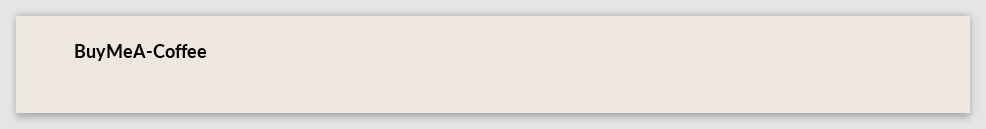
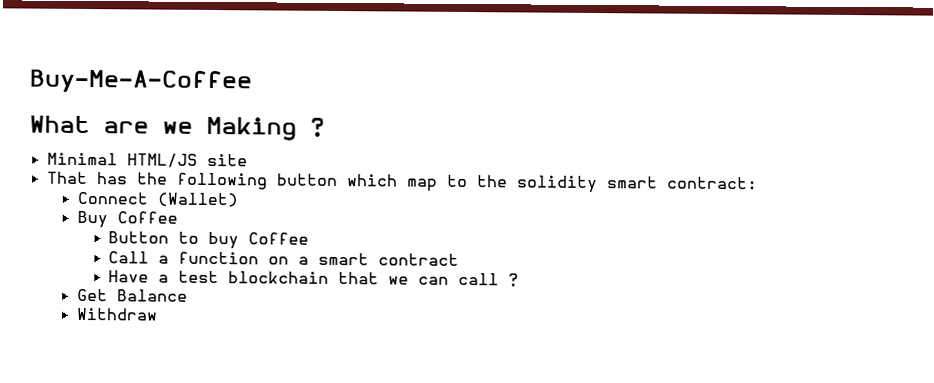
[74,44,207,61] BuyMeA-Coffee -> [29,69,252,94] [29,115,325,141] [46,152,248,168] [46,171,758,194] [76,191,238,208] [76,210,178,229] [107,231,309,250] [107,251,459,266] [107,270,519,287] [76,288,188,302] [75,307,158,321] Buy-Me-A-Coffee // What are we Making ? // Minimal HTML/JS site // That has the following button which map to the solidity smart contract: // Connect (Wallet) // Buy Coffee // Button to buy Coffee // Call a function on a smart contract // Have a test blockchain that we can call ? // Get Balance // Withdraw

